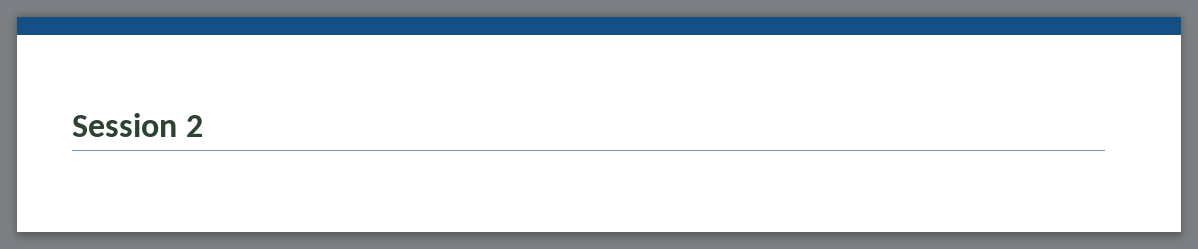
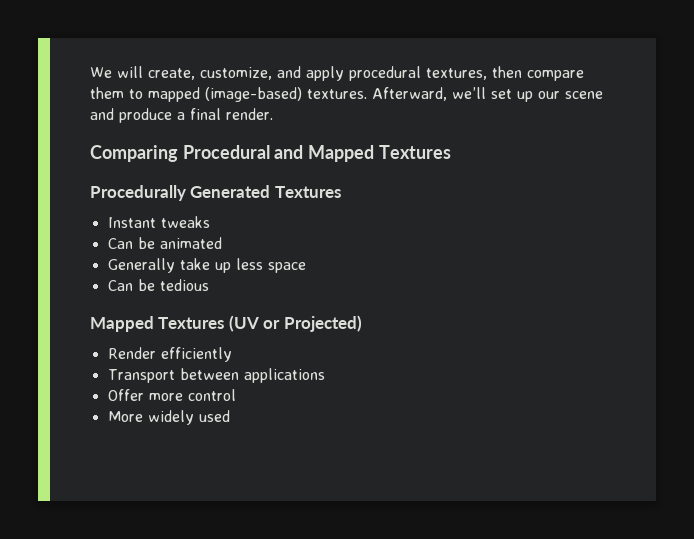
[72,113,204,137] Session 2 -> [90,66,584,81] [90,87,603,102] [90,108,273,123] [90,145,451,162] [90,185,341,201] [107,216,210,228] [107,237,222,249] [107,258,306,273] [107,279,209,291] [90,315,362,332] [107,347,232,362] [107,368,325,383] [107,389,236,401] [107,410,230,425] We will create, customize, and apply procedural textures, then compare them to mapped (image-based) textures. Afterward, we’ll set up our scene and produce a final render. // Comparing Procedural and Mapped Textures // Procedurally Generated Textures // Instant tweaks // Can be animated // Generally take up less space // Can be tedious // Mapped Textures (UV or Projected) // Render efficiently // Transport between applications // Offer more control // More widely used

